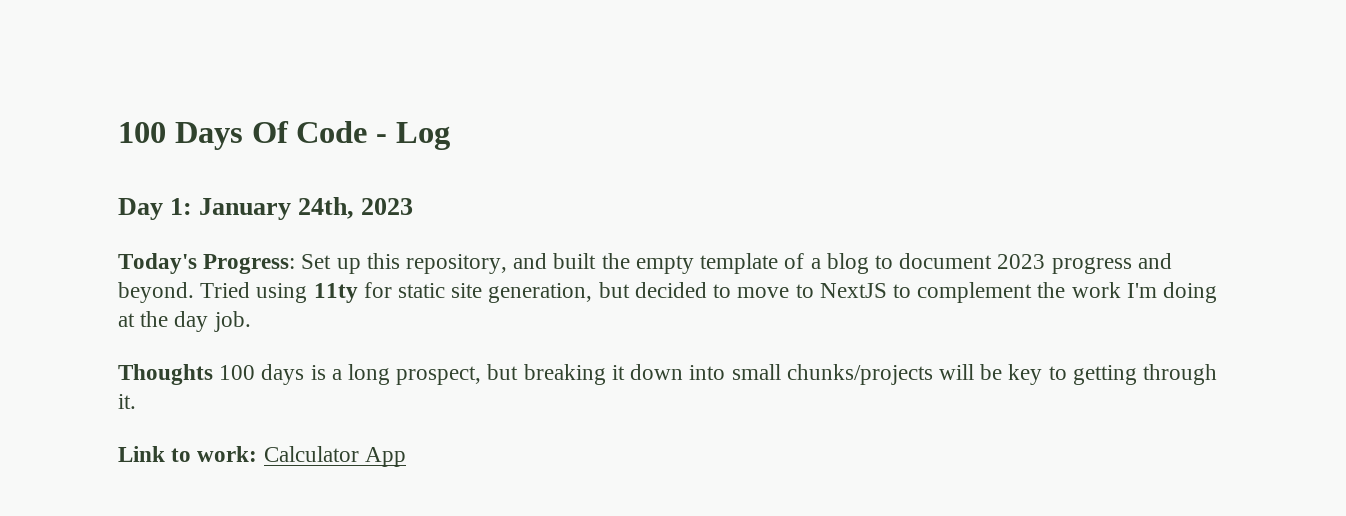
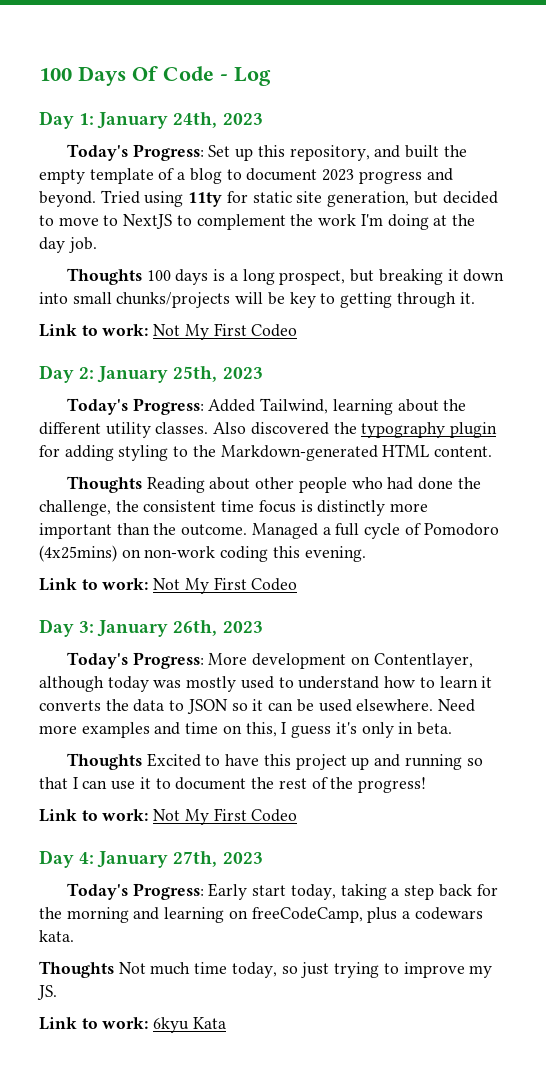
[263,446,406,467] Calculator App -> [153,323,298,340] [39,365,263,383] [66,398,467,415] [39,422,498,438] [39,444,493,461] [66,476,481,493] [39,500,429,516] [39,523,499,539] [39,545,366,562] [39,577,298,594] [39,619,263,637] [66,652,473,669] [39,676,493,692] [39,699,475,714] [39,722,452,738] [66,753,483,770] [39,777,426,793] [39,808,298,825] [39,850,263,868] [66,883,498,900] [39,907,483,923] [39,930,74,942] [39,961,493,978] [37,985,57,1000] [39,1017,226,1033] Not My First Codeo // Day 2: January 25th, 2023 // Today's Progress: Added Tailwind, learning about the different utility classes. Also discovered the typography plugin for adding styling to the Markdown-generated HTML content. // Thoughts Reading about other people who had done the challenge, the consistent time focus is distinctly more important than the outcome. Managed a full cycle of Pomodoro (4x25mins) on non-work coding this evening. // Link to work: Not My First Codeo // Day 3: January 26th, 2023 // Today's Progress: More development on Contentlayer, although today was mostly used to understand how to learn it converts the data to JSON so it can be used elsewhere. Need more examples and time on this, I guess it's only in beta. // Thoughts Excited to have this project up and running so that I can use it to document the rest of the progress! // Link to work: Not My First Codeo // Day 4: January 27th, 2023 // Today's Progress: Early start today, taking a step back for the morning and learning on freeCodeCamp, plus a codewars kata. // Thoughts Not much time today, so just trying to improve my JS. // Link to work: 6kyu Kata

